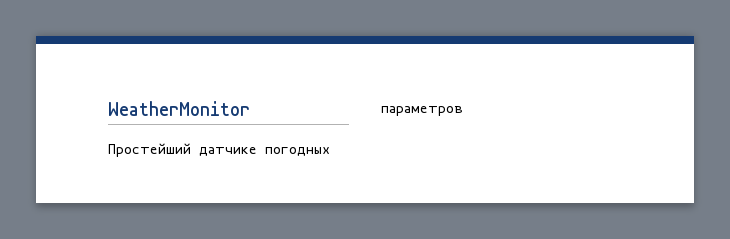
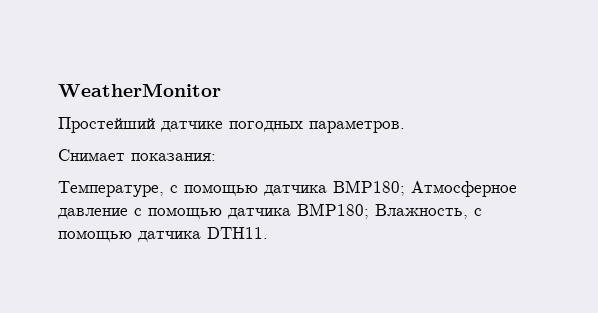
[381,106,463,116] параметров -> [309,120,405,133] [58,149,216,161] [58,180,517,197] [58,203,482,219] [58,227,268,242] параметров. // Снимает показания: // Температуре, с помощью датчика BMP180; Атмосферное давление с помощью датчика BMP180; Влажность, с помощью датчика DTH11.

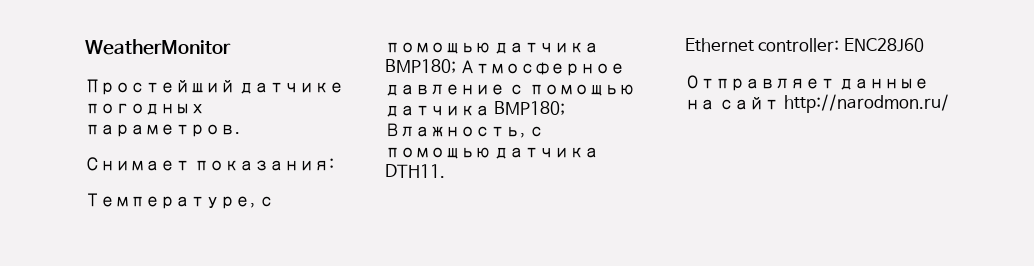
(268, 233) none -> [685,38,924,52] [685,75,930,91] [685,94,949,113] // Ethernet controller: ENC28J60 // Отправляет данные на сайт http://narodmon.ru/

